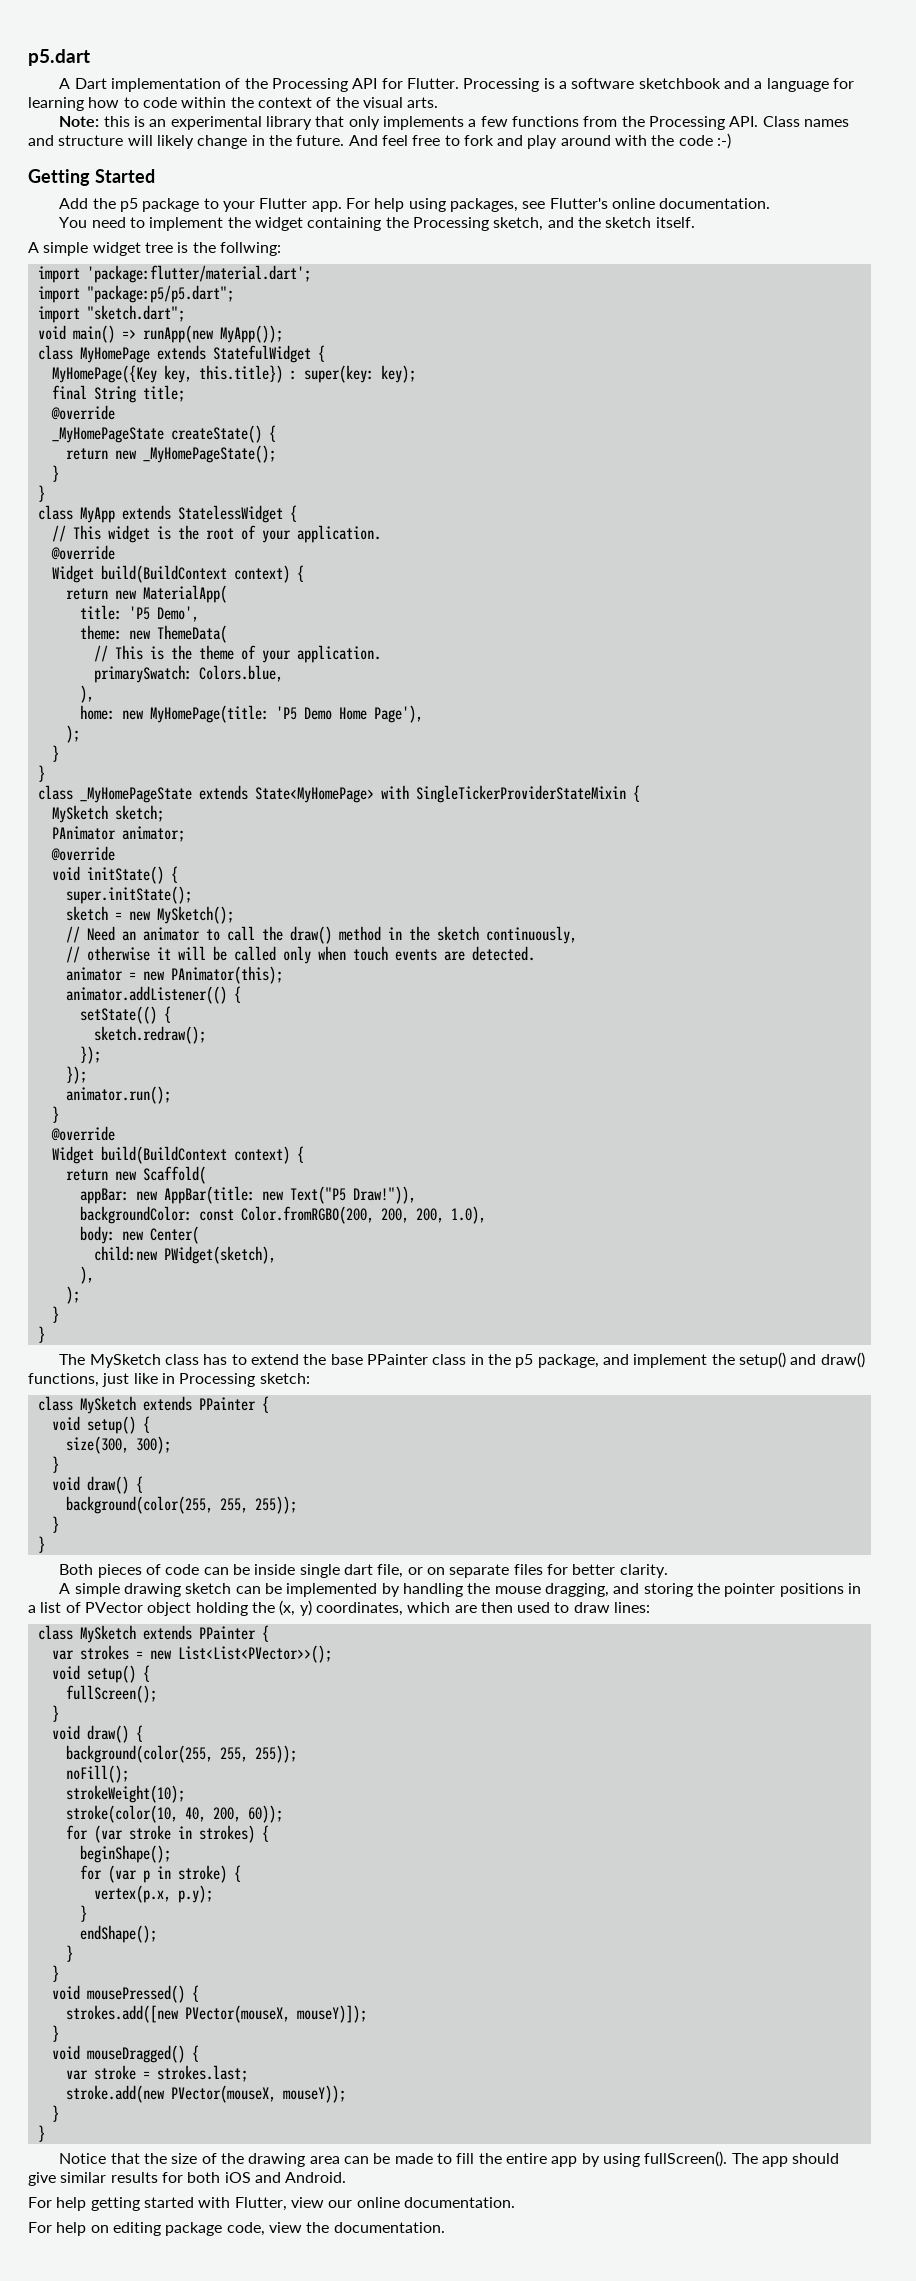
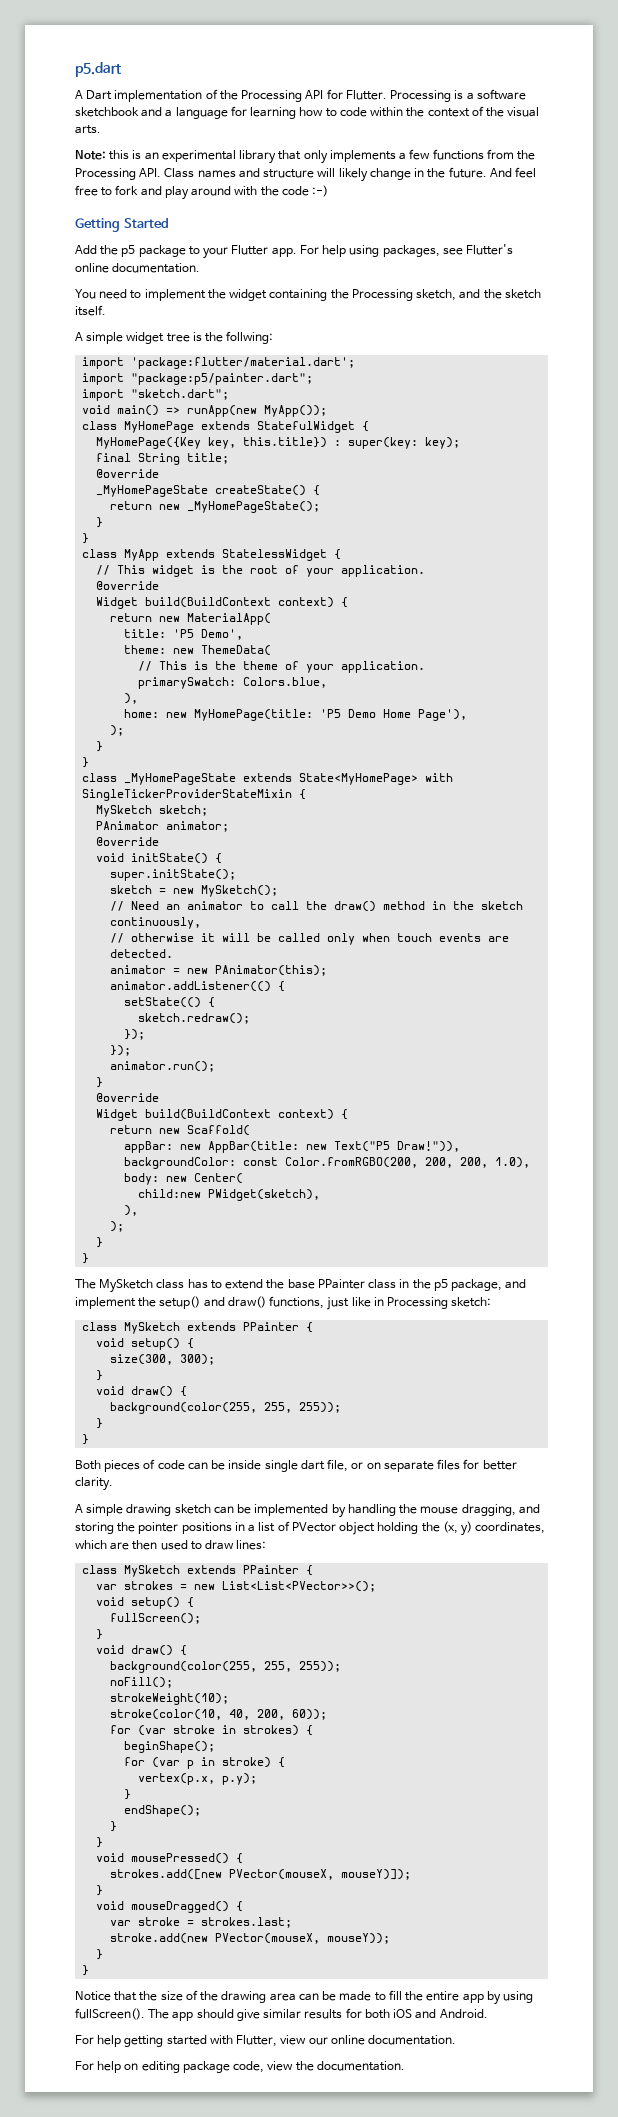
[86,285,234,303] "package:p5/p5.dart"; -> [131,373,314,385] "package:p5/painter.dart";

